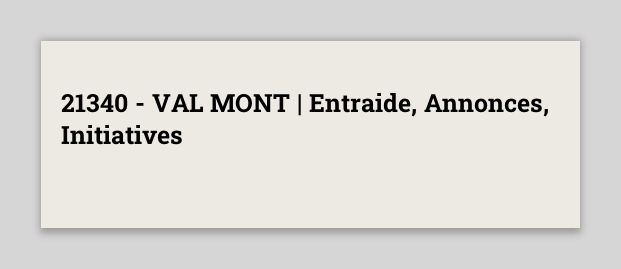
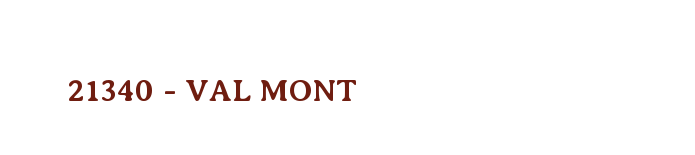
[297,92,549,117] [61,124,183,145] | Entraide, Annonces, Initiatives -> (358, 90) none

